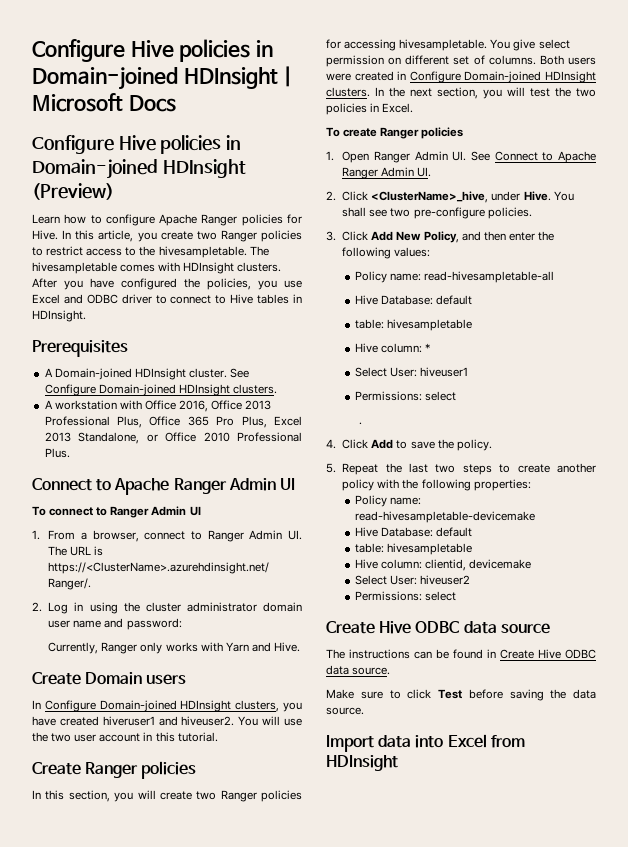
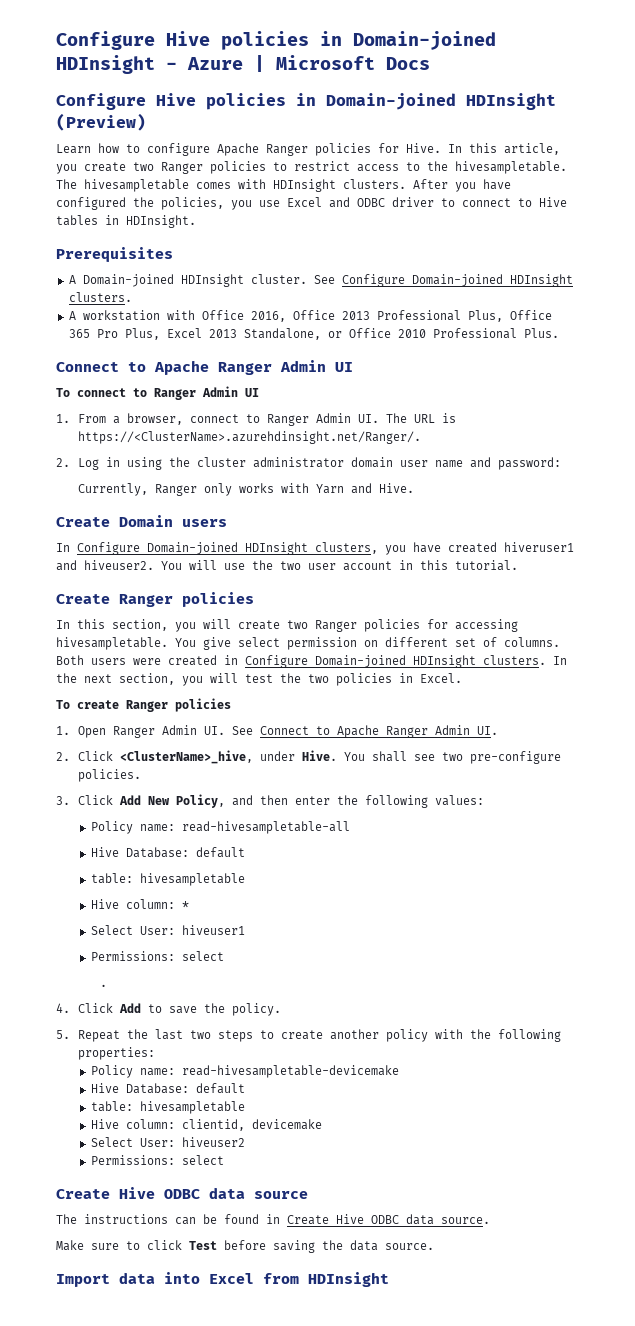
[32,39,273,62] [32,67,278,90] Configure Hive policies in Domain-joined HDInsight -> [56,31,496,50] [56,55,243,74] Configure Hive policies in Domain-joined HDInsight - Azure

